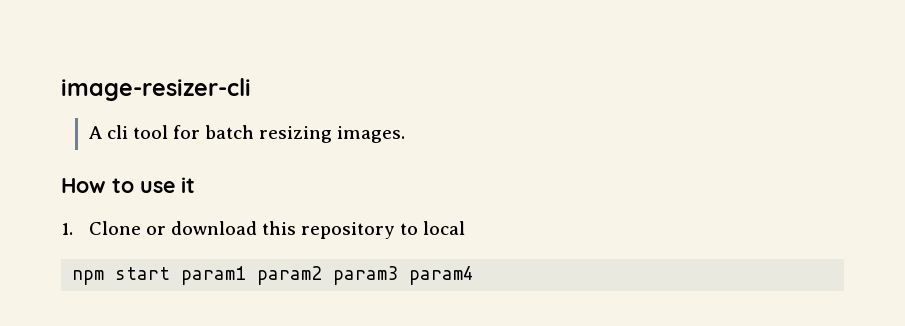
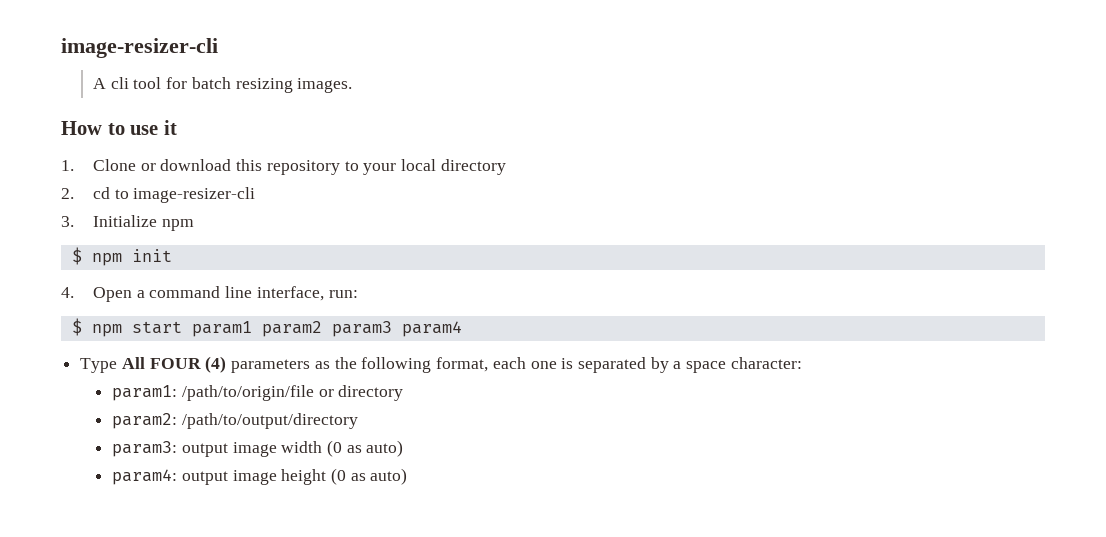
(419, 229) none -> [363,163,397,175] your
(466, 228) // -> [440,159,506,175] [61,187,256,203] [61,215,194,231] [71,247,172,266] [61,286,358,302] [71,318,82,336] directory // 2. cd to image-resizer-cli // 3. Initialize npm // $ npm init // 4. Open a command line interface, run: // $
(475, 275) none -> [80,356,802,373] [112,385,404,401] [112,413,358,429] [112,440,404,457] [112,468,408,485] // Type All FOUR (4) parameters as the following format, each one is separated by a space character: // param1: /path/to/origin/file or directory // param2: /path/to/output/directory // param3: output image width (0 as auto) // param4: output image height (0 as auto)

